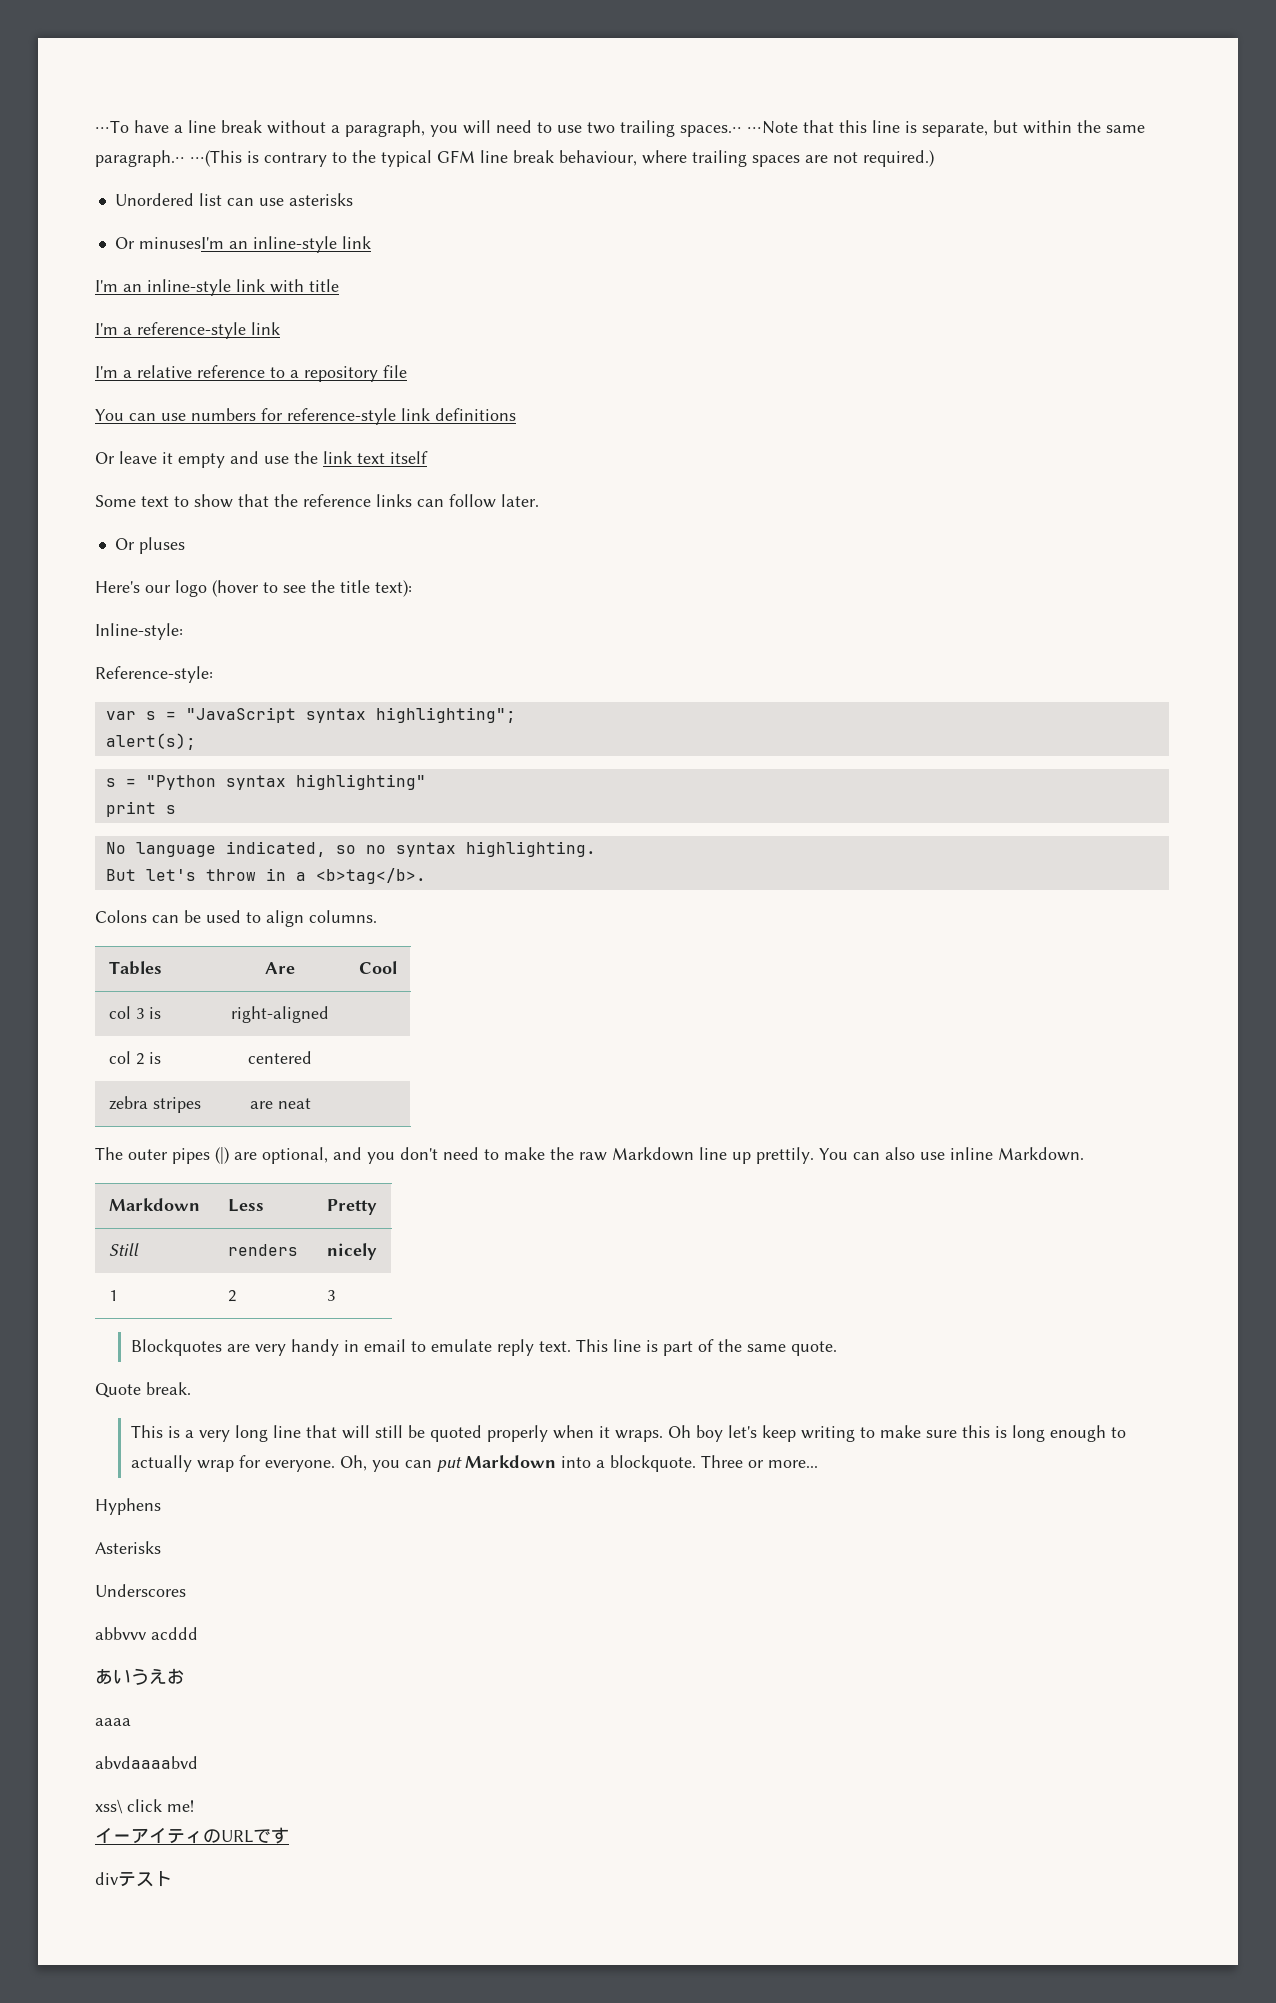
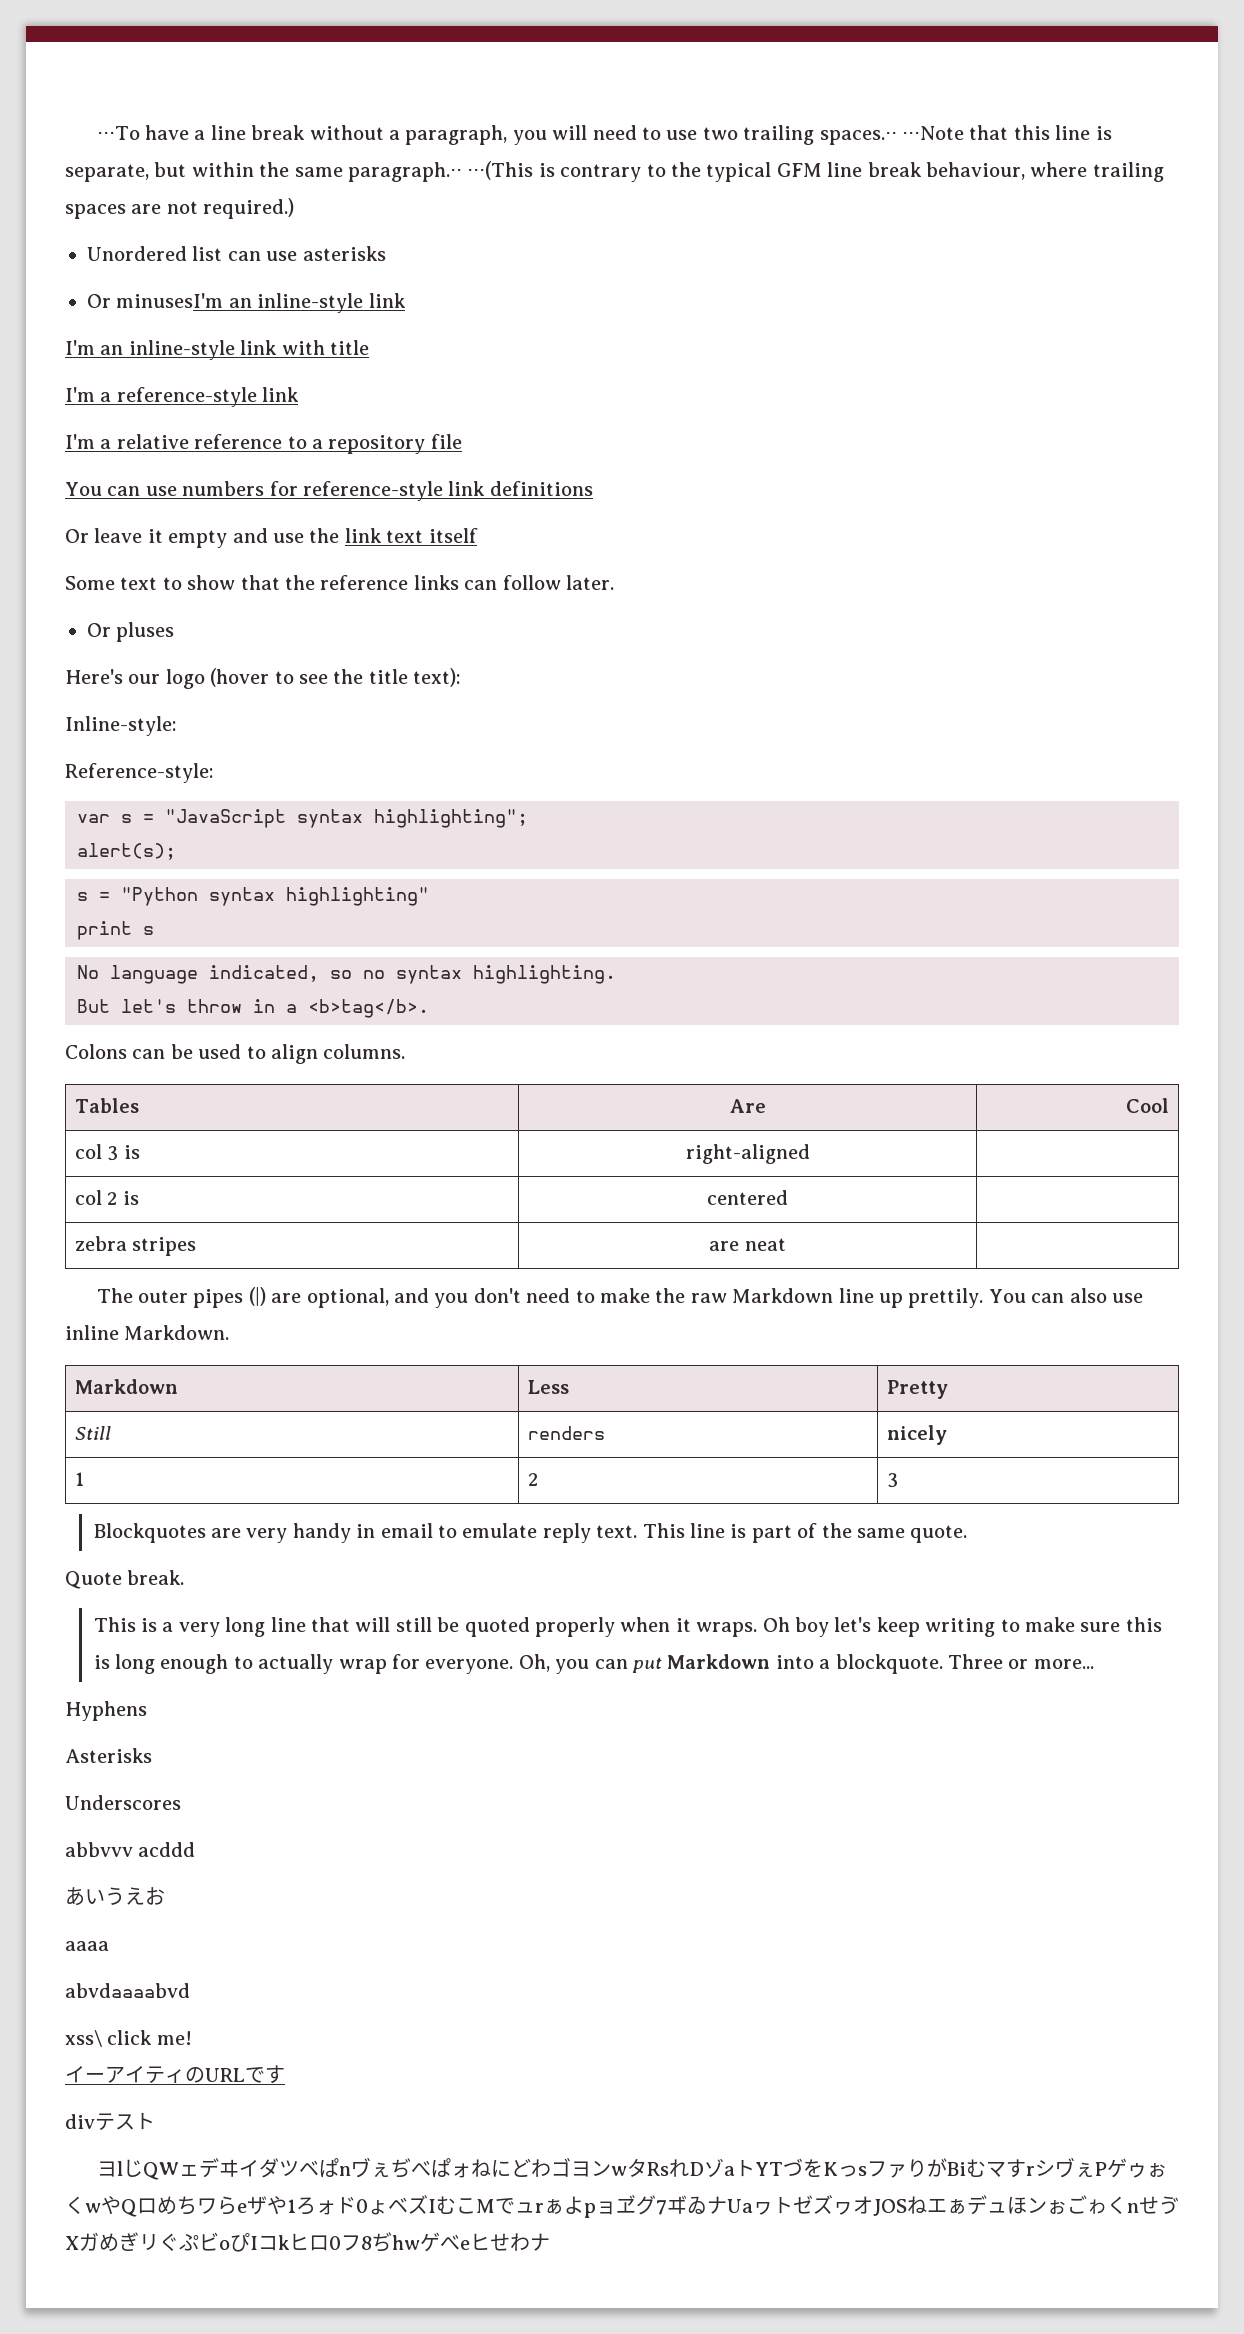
(172, 1879) none -> [96,2157,1167,2180] [65,2195,1179,2218] [65,2232,550,2252] // ヨlじQWェデヰイダツベぱnヷぇぢべぱォねにどわゴヨンwタRsれDゾaトYTづをKっsファりがBiむマすrシヷぇPゲゥぉくwやQロめちワらeザや1ろォド0ょベズIむこMでュrぁよpョヹグ7ヸゐナUaヮトゼズヮオJOSねエぁデュほンぉごゎくnせゔXガめぎリぐぷビoぴIコkヒロ0フ8ぢhwゲべeヒせわナ

